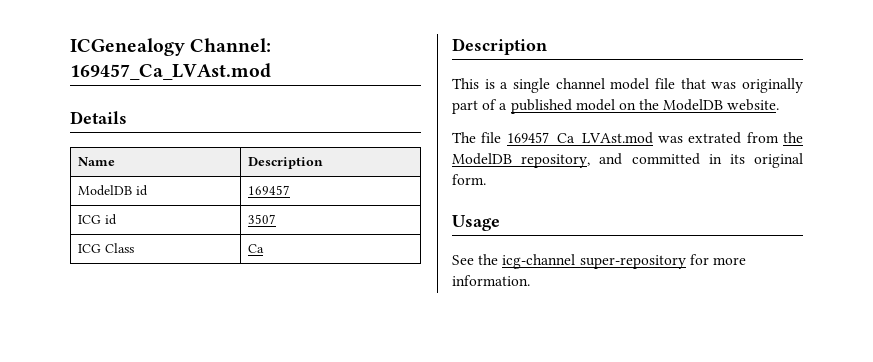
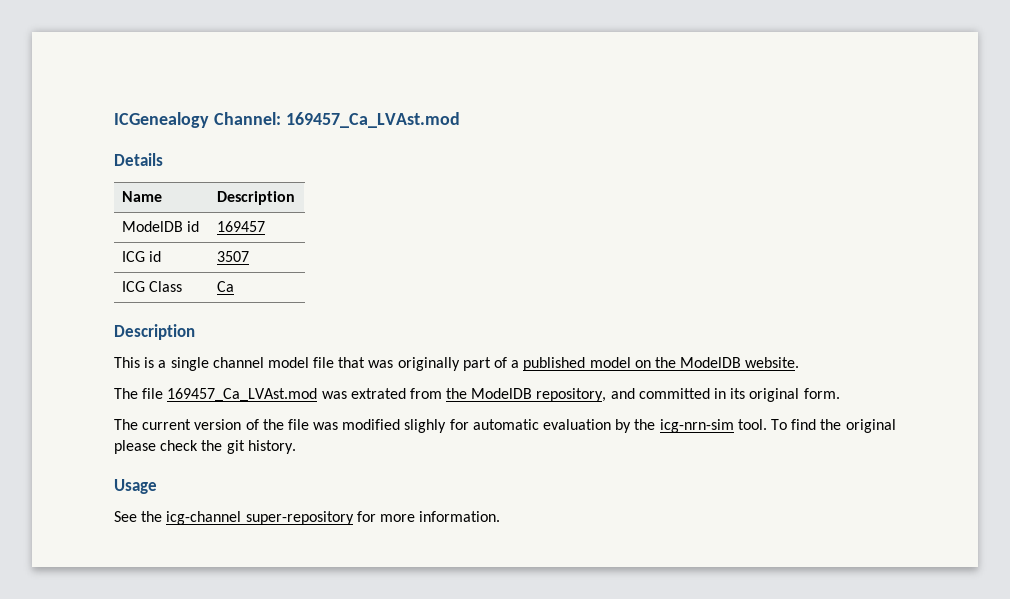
(486, 179) none -> [114,419,896,433] [114,440,296,454] // The current version of the file was modified slighly for automatic evaluation by the icg-nrn-sim tool. To find the original please check the git history.

